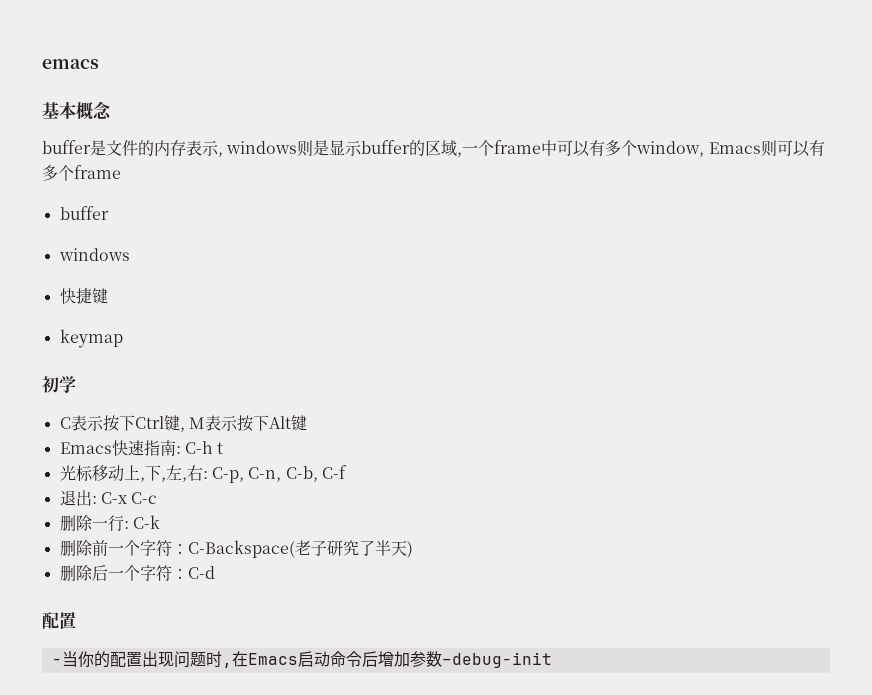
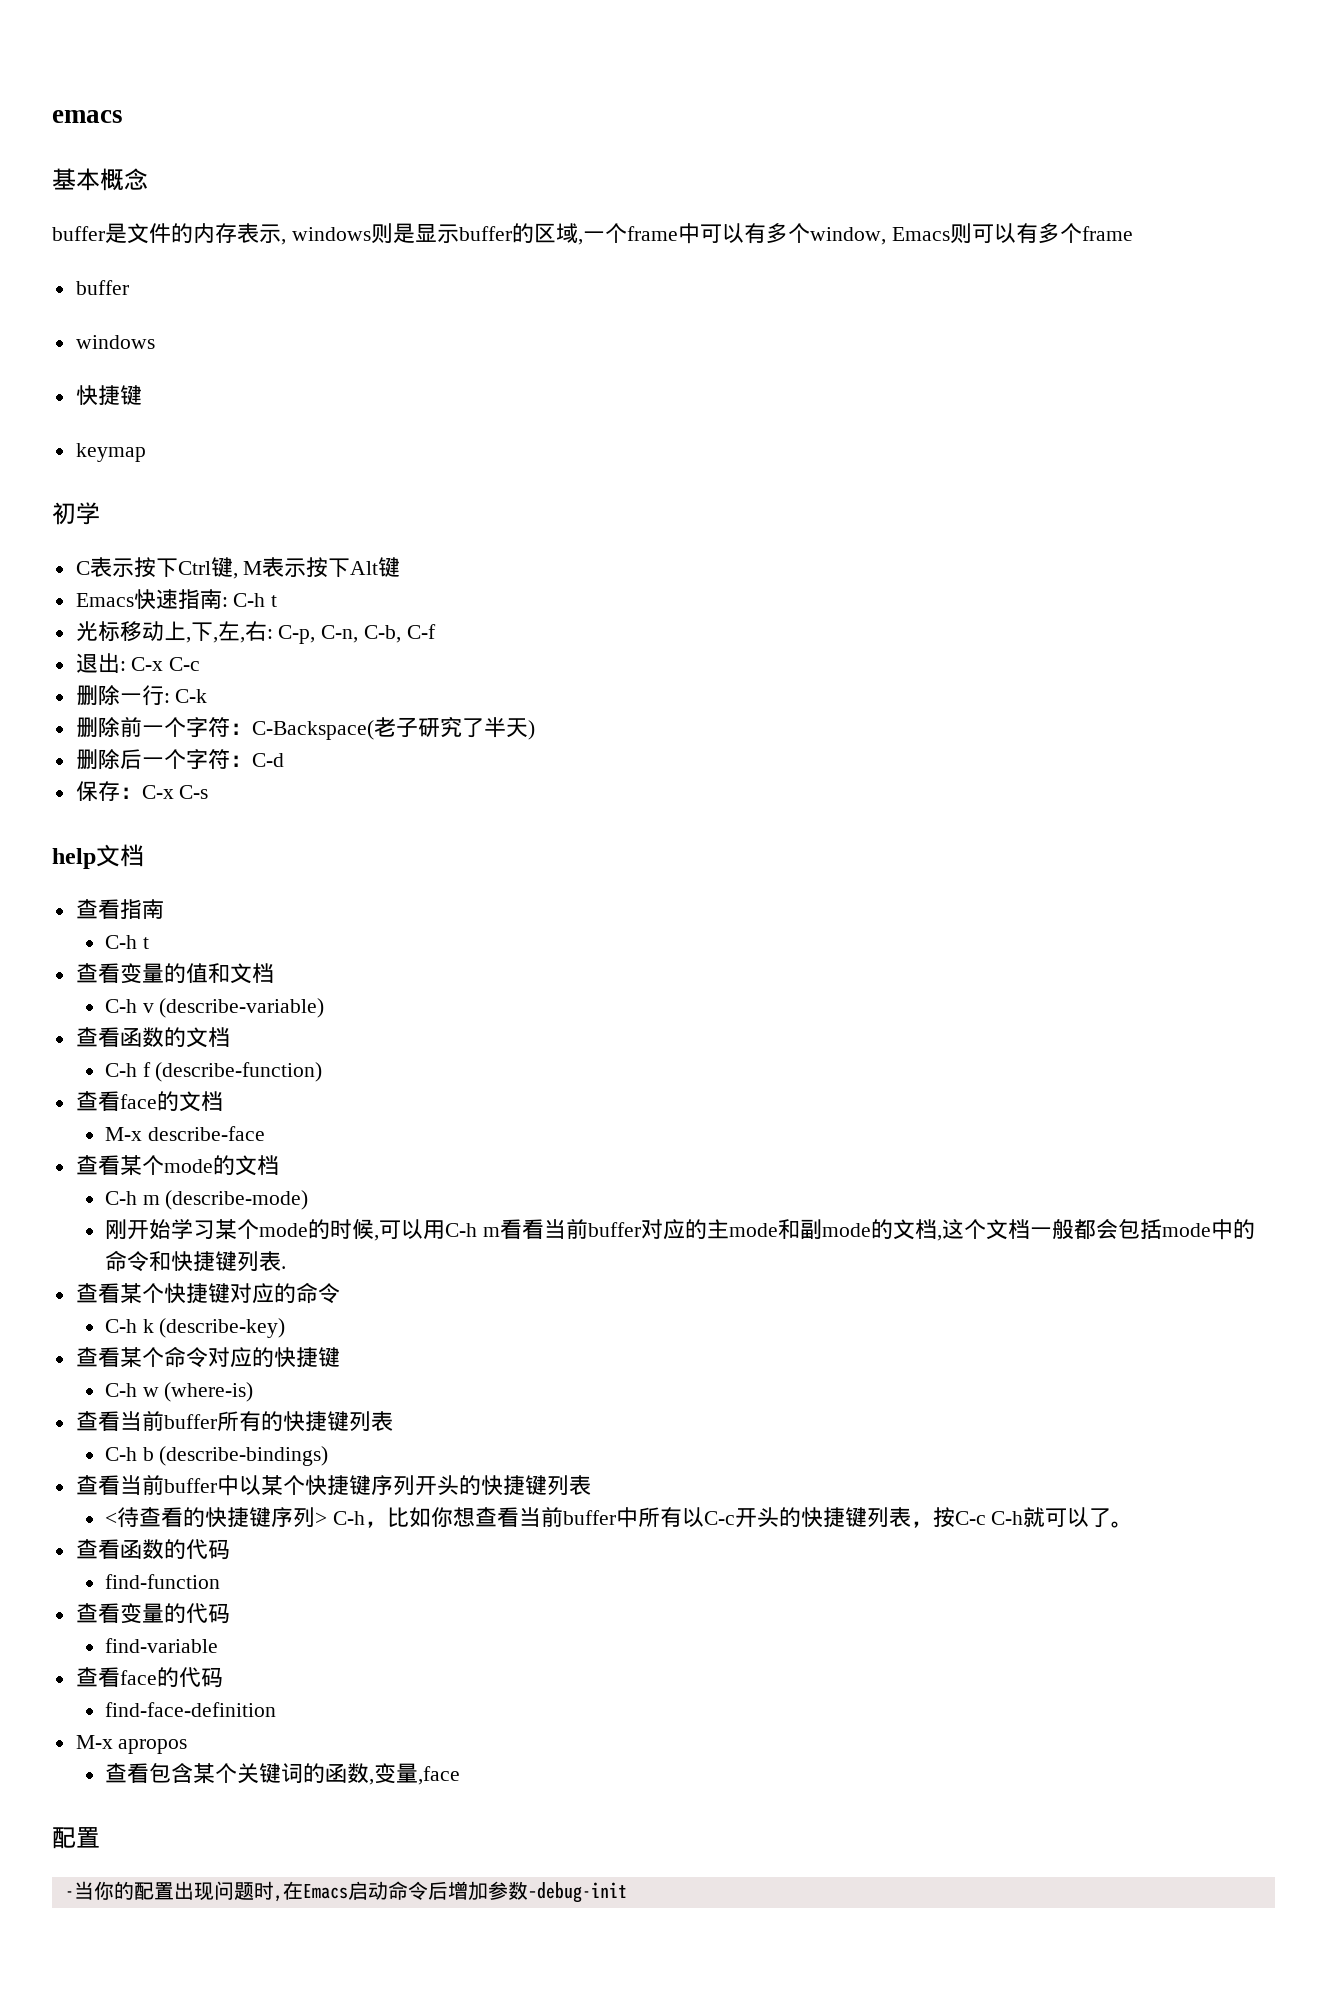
(215, 572) none -> [75,781,209,801] [52,844,144,869] [75,899,164,919] [104,935,149,949] [75,963,274,984] [104,998,325,1018] [75,1027,230,1048] [104,1062,323,1082] [75,1091,223,1112] [104,1126,265,1141] [75,1155,279,1176] [104,1190,309,1210] [104,1218,1255,1241] [104,1250,286,1272] [75,1282,340,1304] [104,1318,286,1338] [75,1346,340,1368] [104,1382,254,1402] [75,1410,393,1432] [104,1446,329,1466] [75,1474,591,1496] [104,1506,1134,1528] [75,1539,230,1560] [104,1574,220,1589] [75,1603,230,1624] [104,1638,218,1653] [75,1667,223,1688] [104,1702,276,1717] [75,1735,188,1754] [104,1763,460,1785] // 保存：C-x C-s // help文档 // 查看指南 // C-h t // 查看变量的值和文档 // C-h v (describe-variable) // 查看函数的文档 // C-h f (describe-function) // 查看face的文档 // M-x describe-face // 查看某个mode的文档 // C-h m (describe-mode) // 刚开始学习某个mode的时候,可以用C-h m看看当前buffer对应的主mode和副mode的文档,这个文档一般都会包括mode中的命令和快捷键列表. // 查看某个快捷键对应的命令 // C-h k (describe-key) // 查看某个命令对应的快捷键 // C-h w (where-is) // 查看当前buffer所有的快捷键列表 // C-h b (describe-bindings) // 查看当前buffer中以某个快捷键序列开头的快捷键列表 // <待查看的快捷键序列> C-h，比如你想查看当前buffer中所有以C-c开头的快捷键列表，按C-c C-h就可以了。 // 查看函数的代码 // find-function // 查看变量的代码 // find-variable // 查看face的代码 // find-face-definition // M-x apropos // 查看包含某个关键词的函数,变量,face

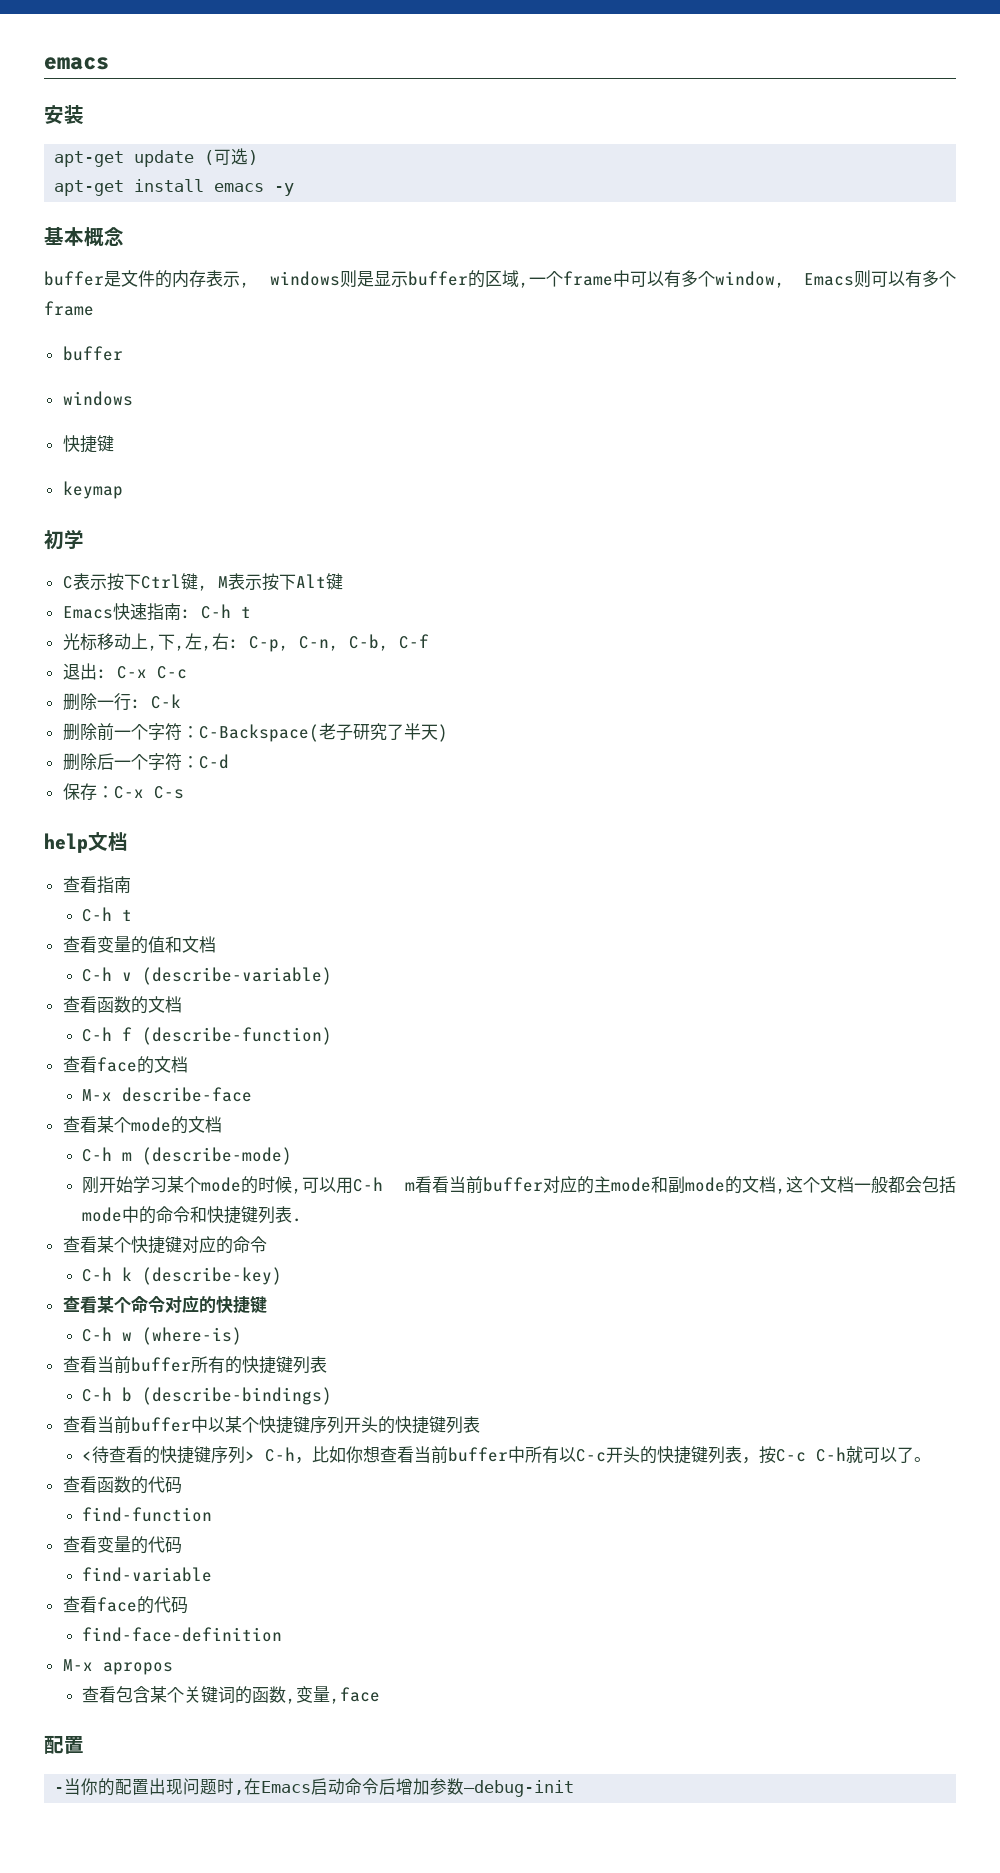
[52,110,123,123] emacs -> [44,57,109,70] [44,105,84,124] [54,148,259,167] [54,179,295,196] emacs // 安装 // apt-get update (可选) // apt-get install emacs -y

